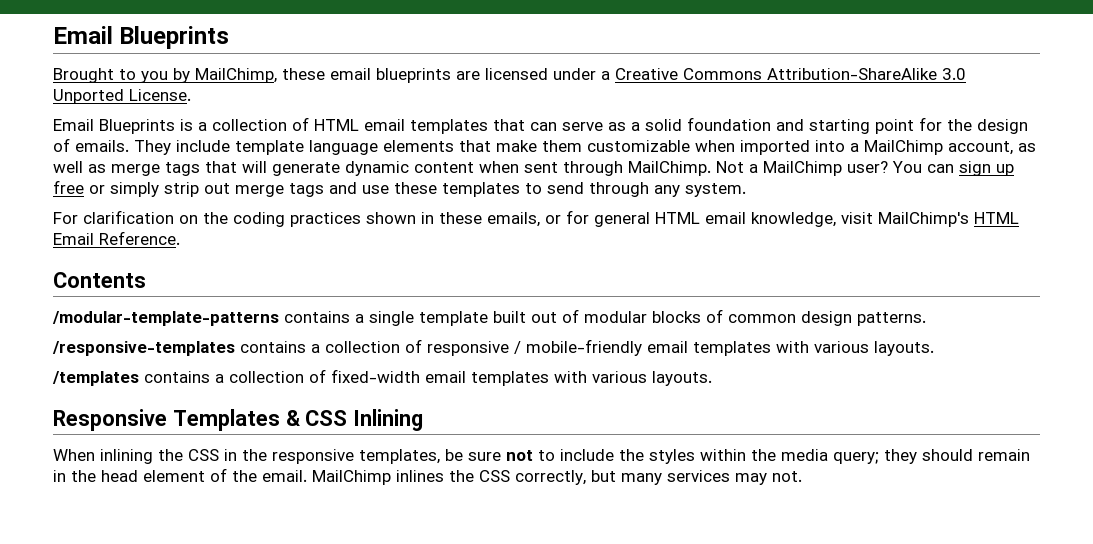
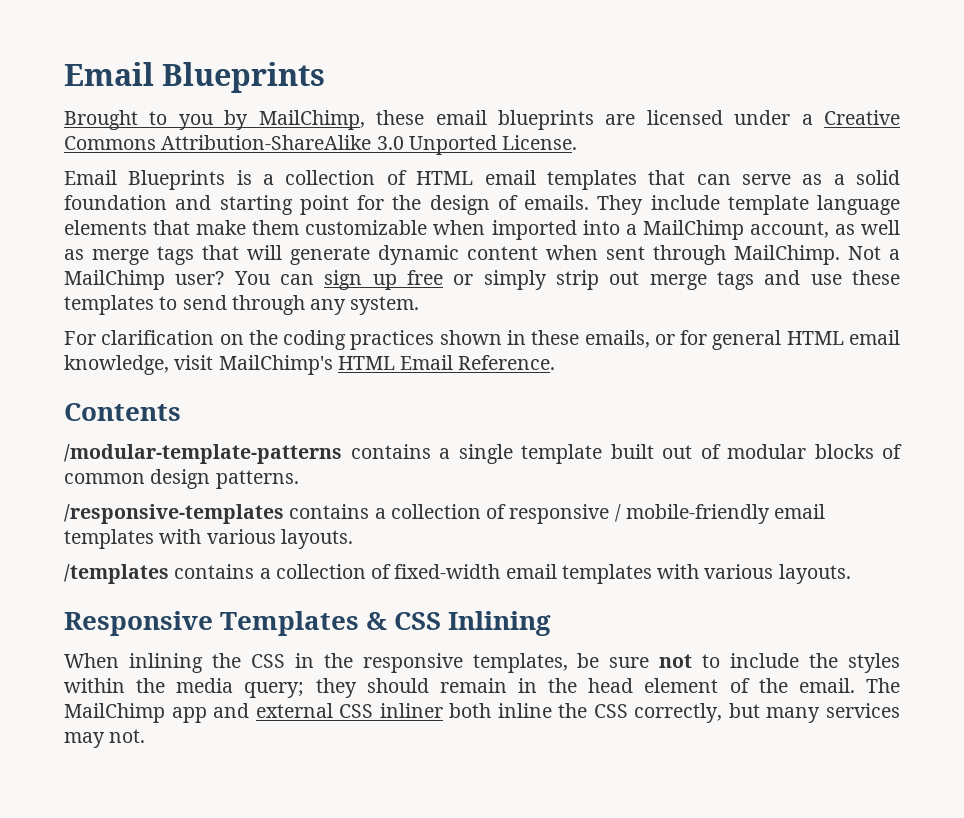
[312,470,444,485] MailChimp inlines -> [865,678,900,693] [64,703,552,723] The MailChimp app and external CSS inliner both inline

